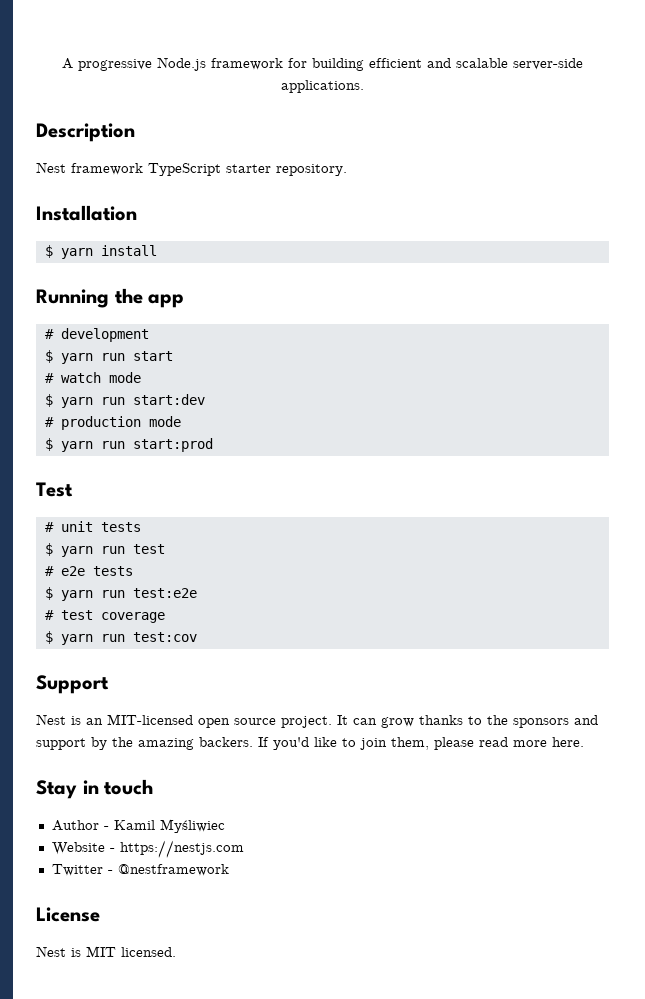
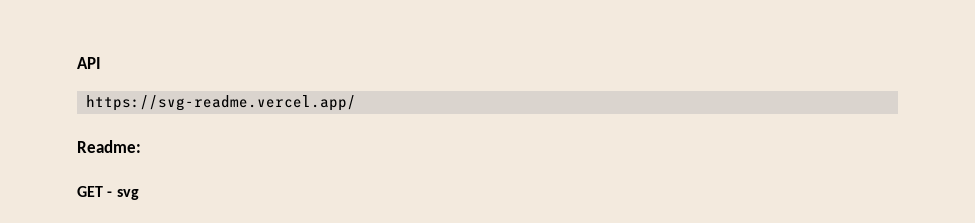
[62,57,583,71] [281,80,364,93] [36,123,135,142] [36,162,347,176] [36,205,137,221] [44,245,157,259] [36,288,185,308] [44,328,149,342] [44,350,173,364] [44,372,141,383] [44,394,205,408] [44,416,181,430] [44,438,213,452] [36,482,73,497] [44,521,141,532] [44,543,165,557] [44,566,133,576] [44,587,197,601] [44,610,165,623] [44,631,197,645] [36,675,109,694] [36,714,598,728] [36,737,584,750] [36,779,154,799] [51,819,225,833] [51,840,244,858] [51,864,229,876] [36,907,100,922] [36,946,176,957] A progressive Node.js framework for building efficient and scalable server-side applications. // Description // Nest framework TypeScript starter repository. // Installation // $ yarn install // Running the app // # development // $ yarn run start // # watch mode // $ yarn run start:dev // # production mode // $ yarn run start:prod // Test // # unit tests // $ yarn run test // # e2e tests // $ yarn run test:e2e // # test coverage // $ yarn run test:cov // Support // Nest is an MIT-licensed open source project. It can grow thanks to the sponsors and support by the amazing backers. If you'd like to join them, please read more here. // Stay in touch // Author - Kamil Myśliwiec // Website - https://nestjs.com // Twitter - @nestframework // License // Nest is MIT licensed. -> [77,57,101,69] [86,95,356,111] [77,140,141,153] [77,186,139,200] API // https://svg-readme.vercel.app/ // Readme: // GET - svg

